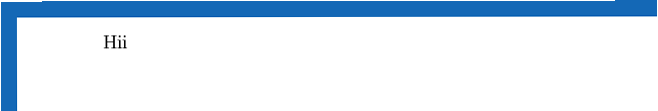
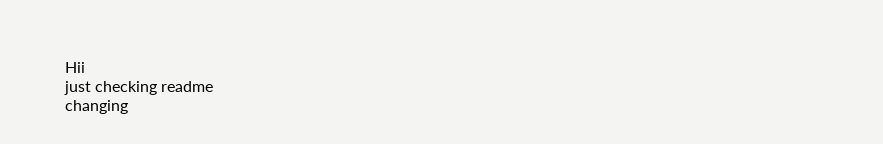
(128, 42) none -> [64,81,214,95] [65,100,128,114] // just checking readme // changing

